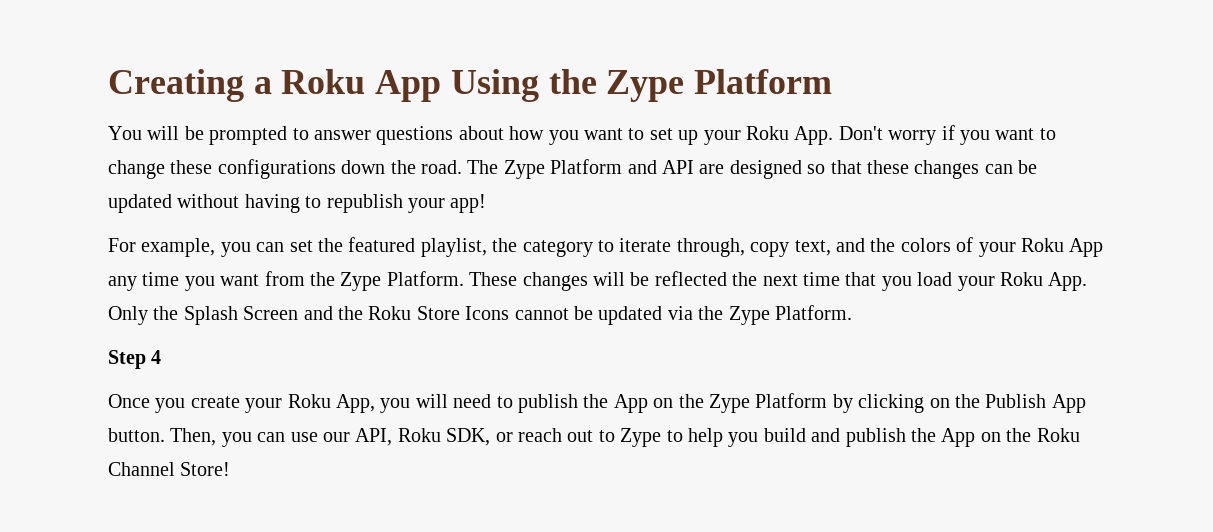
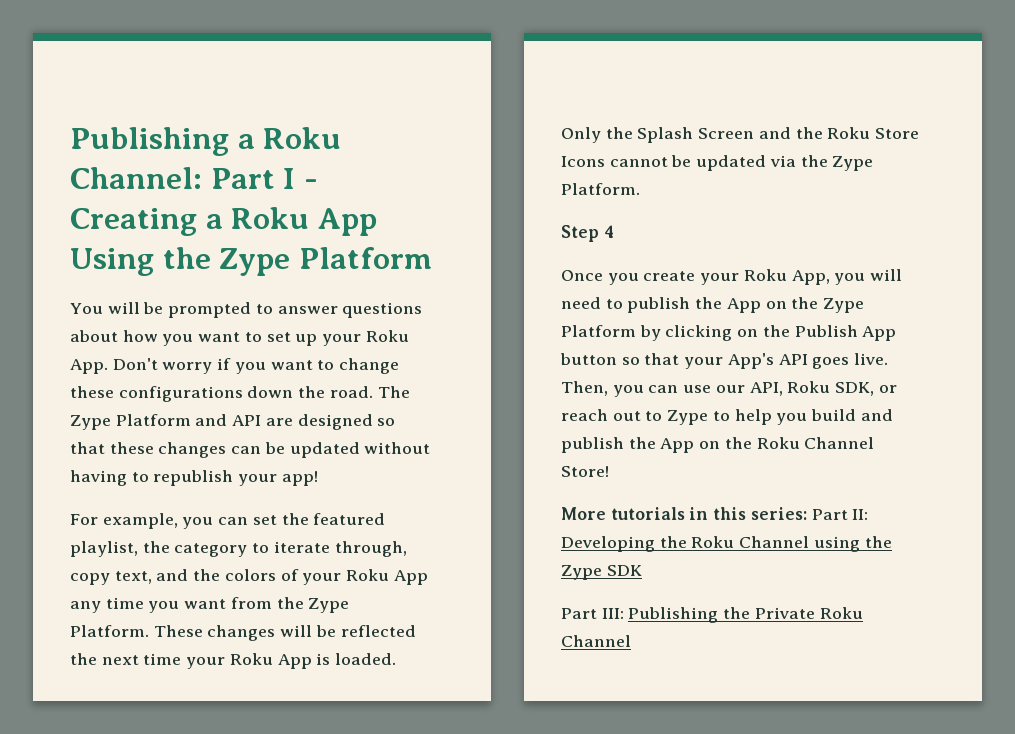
(108, 85) none -> [70,127,342,156] [70,167,318,189] Publishing a Roku Channel: Part I -
[845,272,1088,291] that you load your Roku App. -> [186,653,397,669] your Roku App is loaded.
[108,428,165,442] button. -> [560,353,889,369] button so that your App's API goes live.
(231, 469) none -> [561,507,869,520] [561,536,892,552] [561,565,642,580] [561,607,863,623] [561,635,631,647] // More tutorials in this series: Part II: Developing the Roku Channel using the Zype SDK // Part III: Publishing the Private Roku Channel

